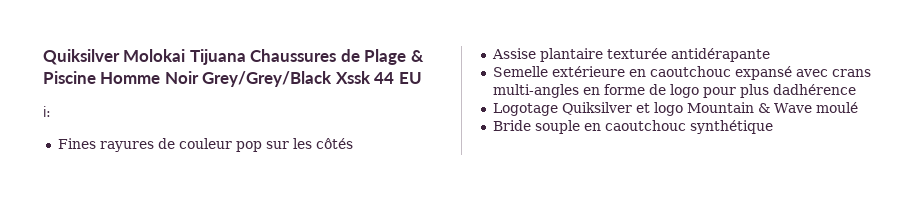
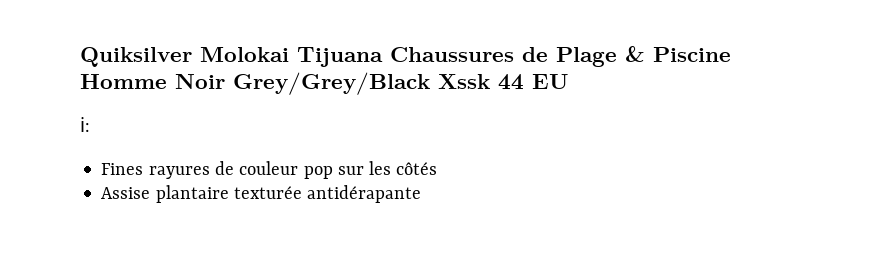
[492,66,871,80] [492,84,856,98] [492,102,858,116] [492,120,773,134] // Semelle extérieure en caoutchouc expansé avec crans multi-angles en forme de logo pour plus dadhérence // Logotage Quiksilver et logo Mountain & Wave moulé // Bride souple en caoutchouc synthétique -> (422, 194) none

